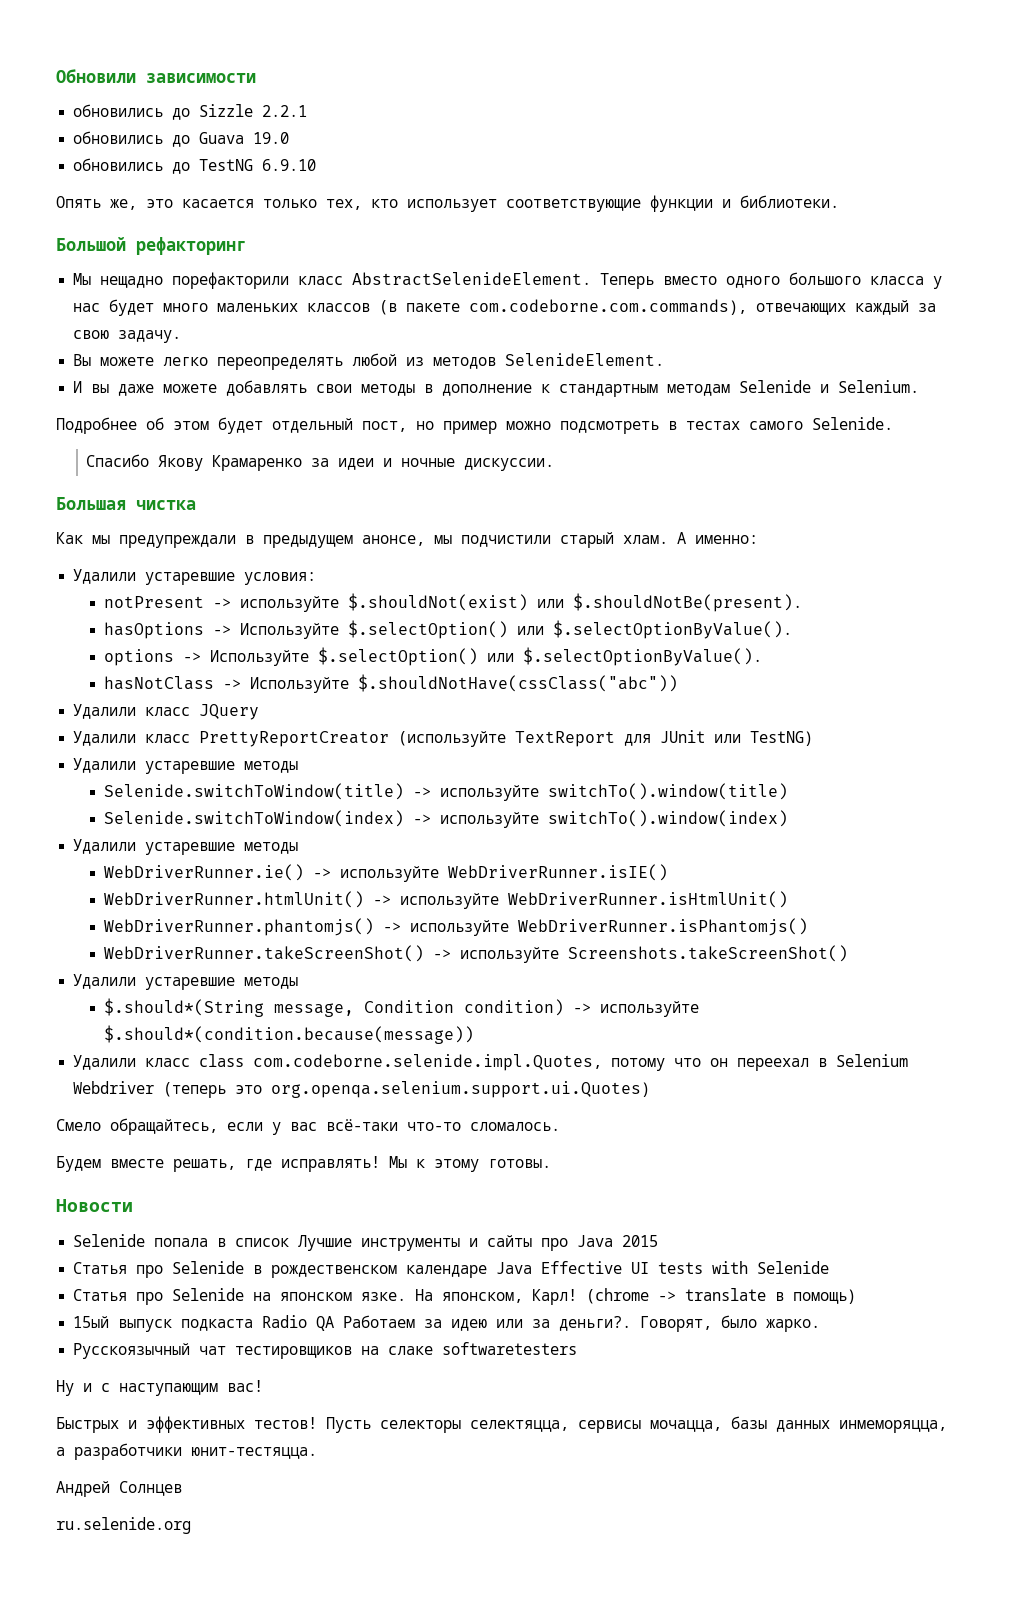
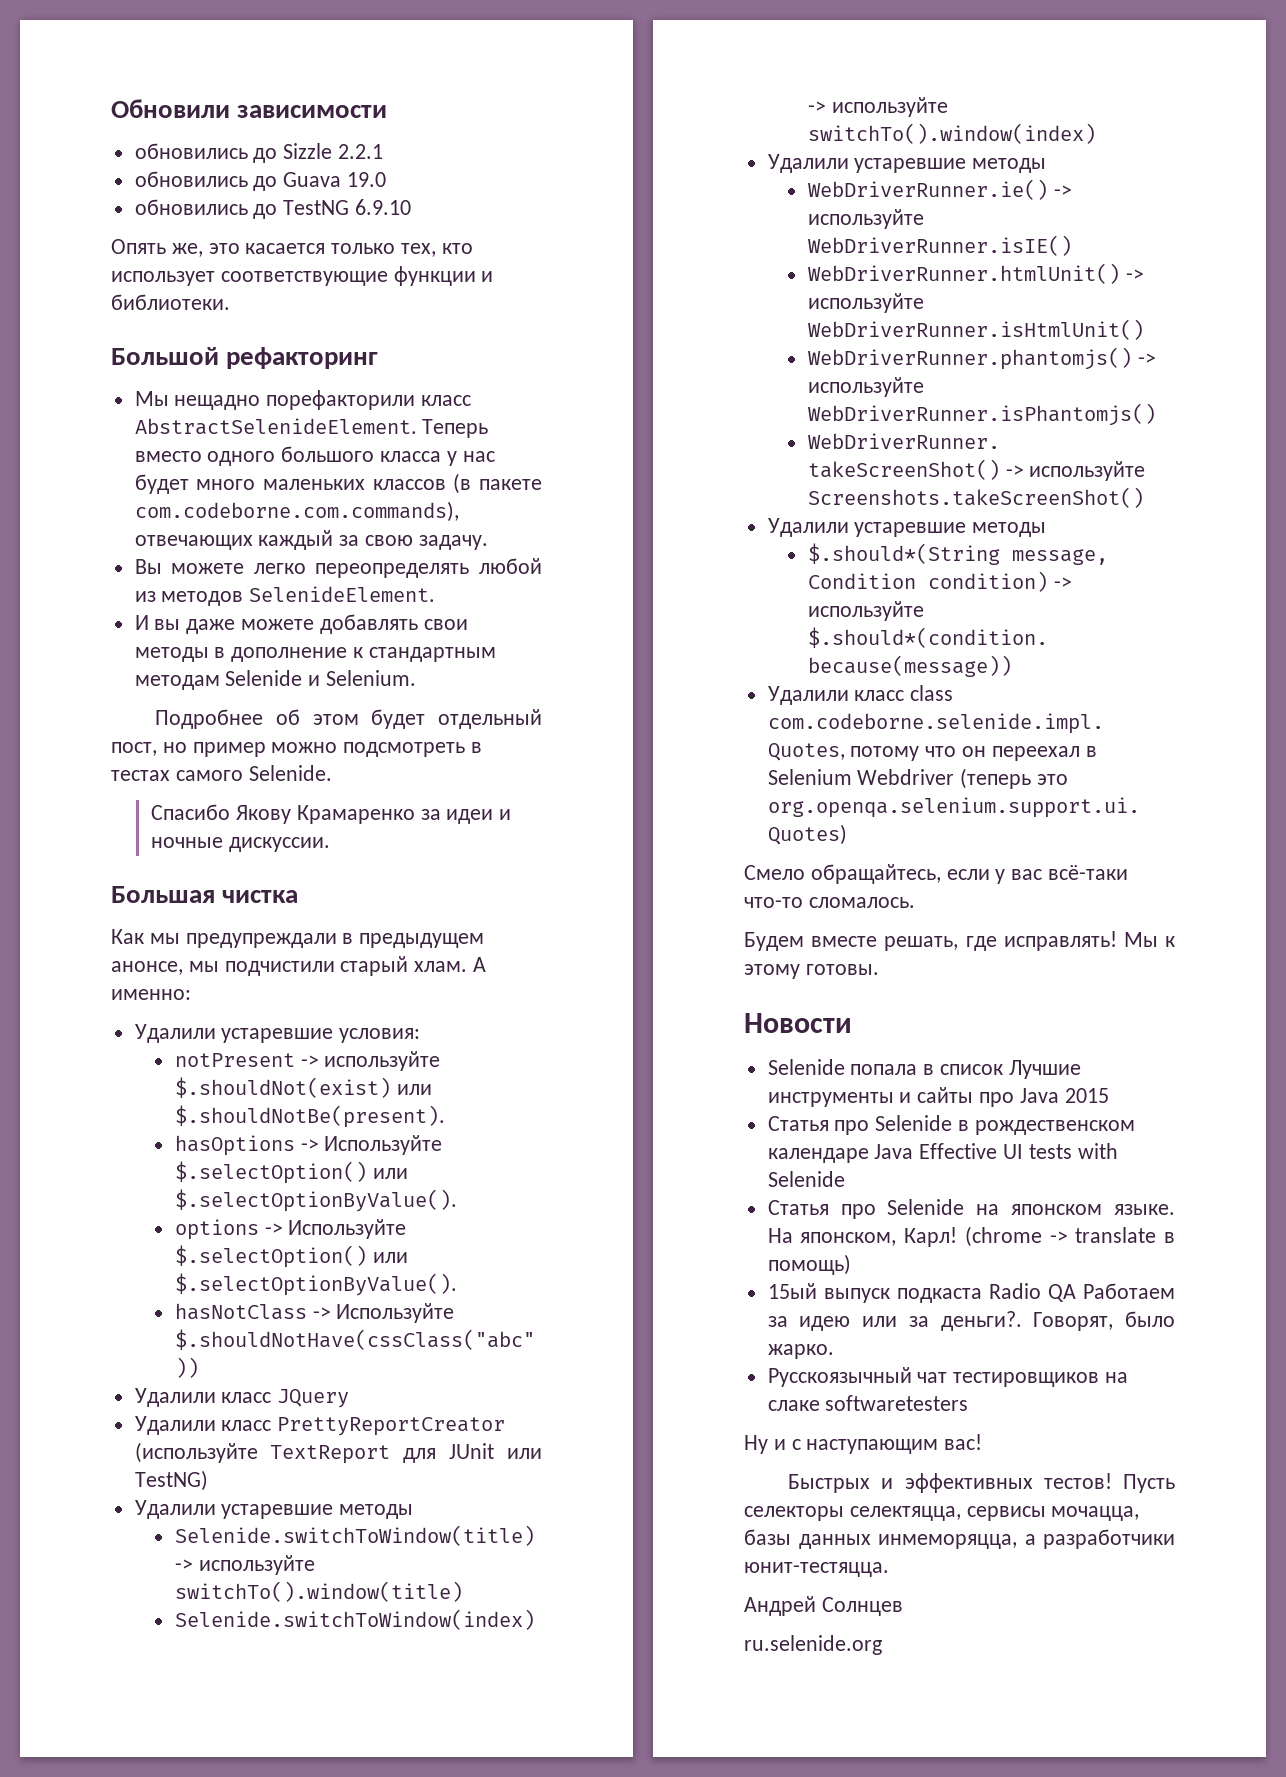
[361,1292,407,1301] язке. -> [1114,1204,1175,1215] языке.

